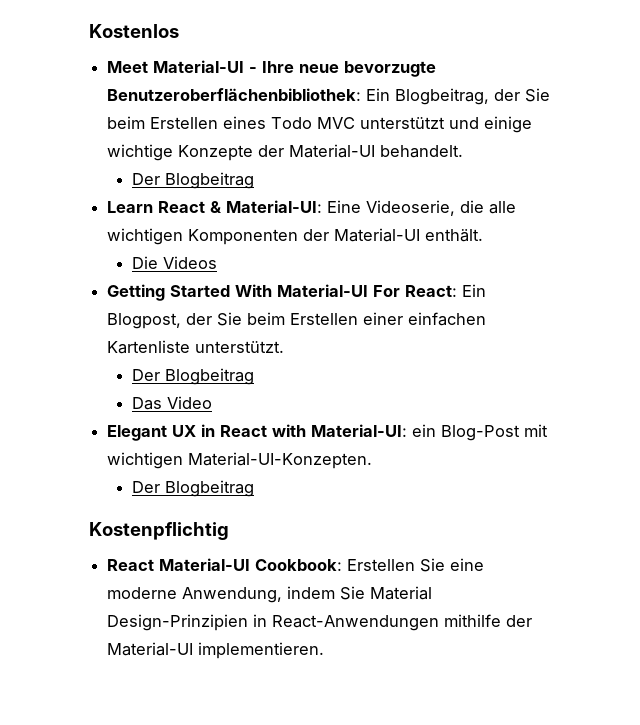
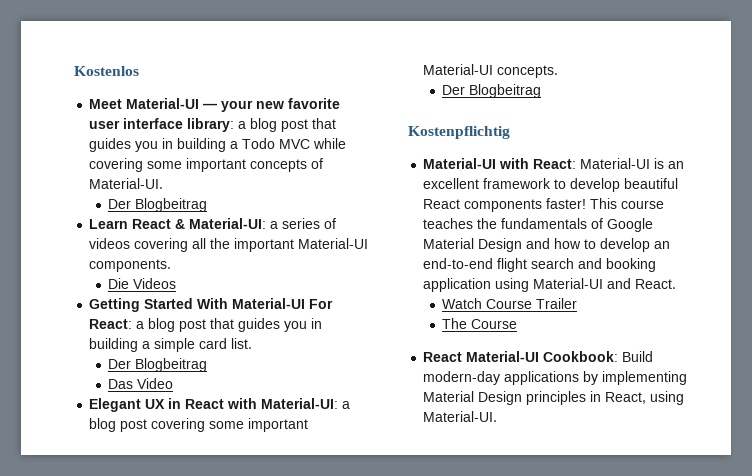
[249,61,437,77] [107,88,551,105] [107,116,533,133] [107,144,464,161] - Ihre neue bevorzugte Benutzeroberflächenbibliothek: Ein Blogbeitrag, der Sie beim Erstellen eines Todo MVC unterstützt und einige wichtige Konzepte der Material-UI behandelt. -> [203,98,341,112] [89,118,337,132] [89,138,347,152] [89,158,324,172] [89,178,164,189] — your new favorite user interface library: a blog post that guides you in building a Todo MVC while covering some important concepts of Material-UI.
[327,200,517,216] [107,228,484,245] Eine Videoserie, die alle wichtigen Komponenten der Material-UI enthält. -> [270,218,337,229] [89,238,369,252] [89,259,172,272] a series of videos covering all the important Material-UI components.
[462,284,487,297] [107,312,487,329] [107,340,285,354] Ein Blogpost, der Sie beim Erstellen einer einfachen Kartenliste unterstützt. -> [136,318,323,332] [89,338,253,352] a blog post that guides you in building a simple card list.
[412,424,549,441] [107,452,373,469] [131,480,254,497] [89,522,229,540] [107,558,485,572] [107,586,433,603] [107,614,533,631] [107,642,325,659] ein Blog-Post mit wichtigen Material-UI-Konzepten. // Der Blogbeitrag // Kostenpflichtig // React Material-UI Cookbook: Erstellen Sie eine moderne Anwendung, indem Sie Material Design-Prinzipien in React-Anwendungen mithilfe der Material-UI implementieren. -> [342,401,351,409] [89,418,309,432] [423,64,559,78] [442,84,542,98] [408,126,510,139] [423,158,685,169] [423,178,679,192] [423,198,665,212] [423,218,654,232] [423,238,671,252] [423,258,657,272] [423,278,677,292] [442,298,578,309] [442,318,518,329] [423,351,654,362] [423,371,688,385] [423,391,685,405] [423,411,498,422] a blog post covering some important Material-UI concepts. // Der Blogbeitrag // Kostenpflichtig // Material-UI with React: Material-UI is an excellent framework to develop beautiful React components faster! This course teaches the fundamentals of Google Material Design and how to develop an end-to-end flight search and booking application using Material-UI and React. // Watch Course Trailer // The Course // React Material-UI Cookbook: Build modern-day applications by implementing Material Design principles in React, using Material-UI.

